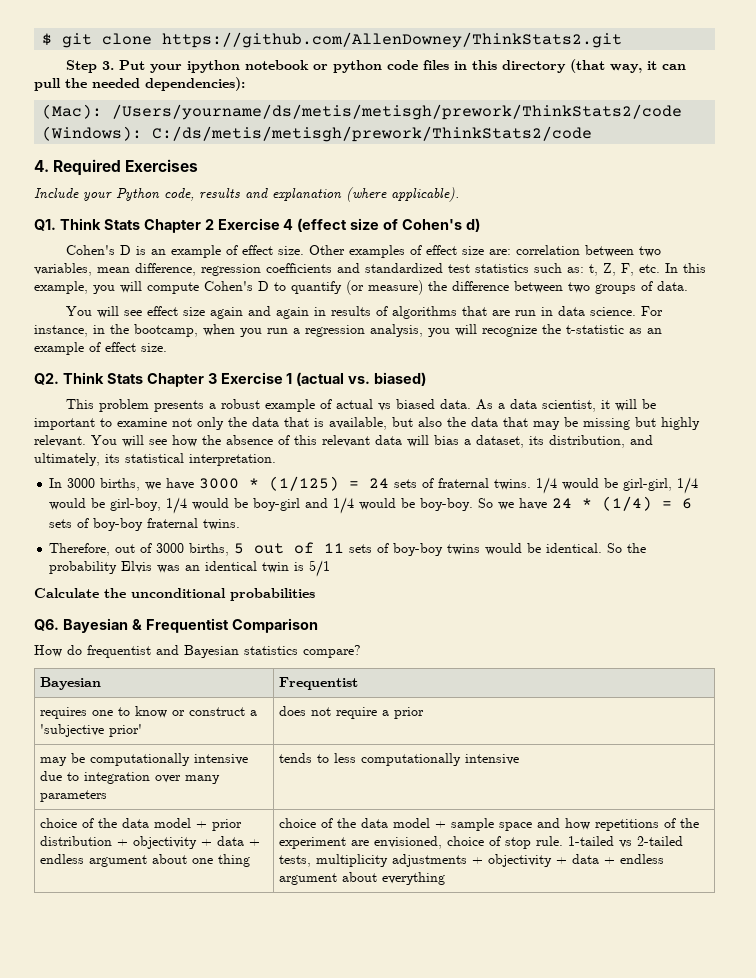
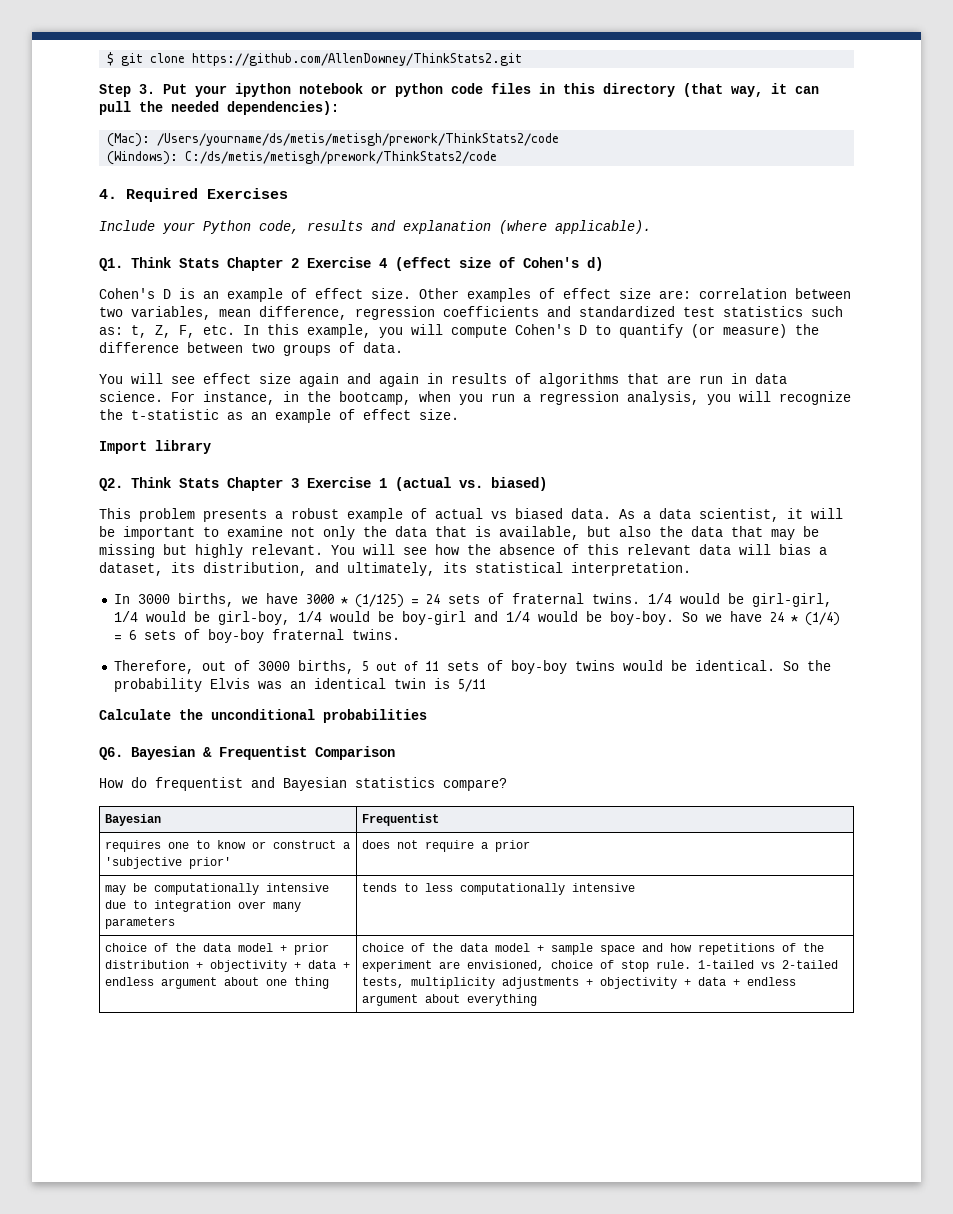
(167, 347) none -> [99,440,211,454] // Import library
[309,560,331,577] 5/1 -> [457,679,486,692] 5/11

